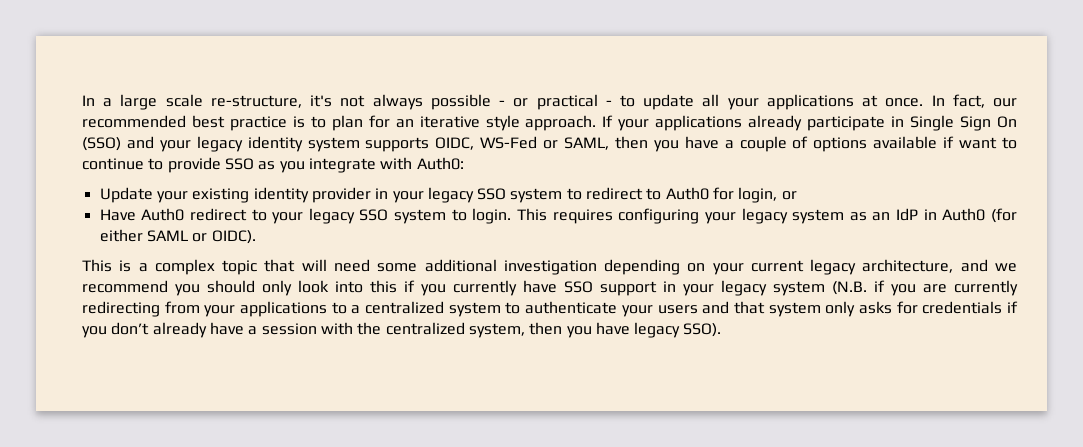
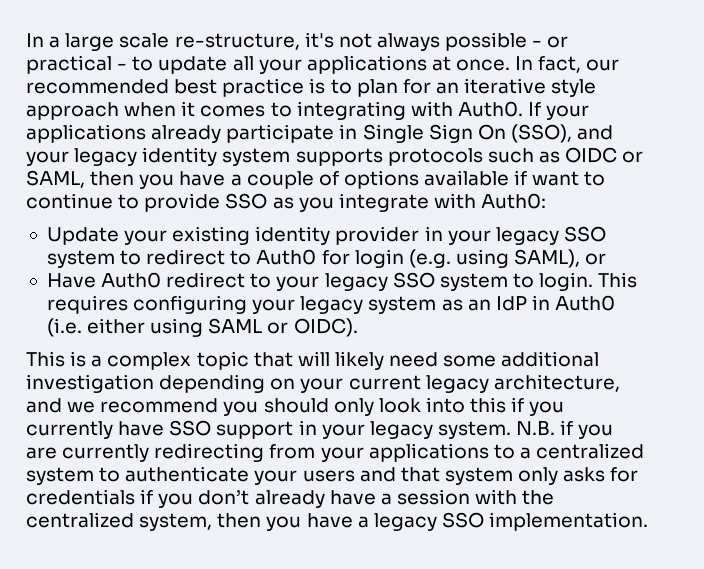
[525,115,597,131] approach. -> [26,101,523,120] approach when it comes to integrating with Auth0.
[82,137,121,151] (SSO) -> [510,124,572,143] (SSO),
[435,136,538,150] OIDC, WS-Fed -> [387,147,618,166] protocols such as OIDC
[738,187,778,203] login, -> [354,249,581,268] login (e.g. using SAML),
[991,208,1018,223] [99,229,143,242] (for either -> [46,318,204,337] (i.e. either using
(327, 265) none -> [334,351,384,370] likely
[773,281,867,296] system (N.B. -> [437,421,556,439] system. N.B.
[634,322,722,338] legacy SSO). -> [357,512,649,531] a legacy SSO implementation.

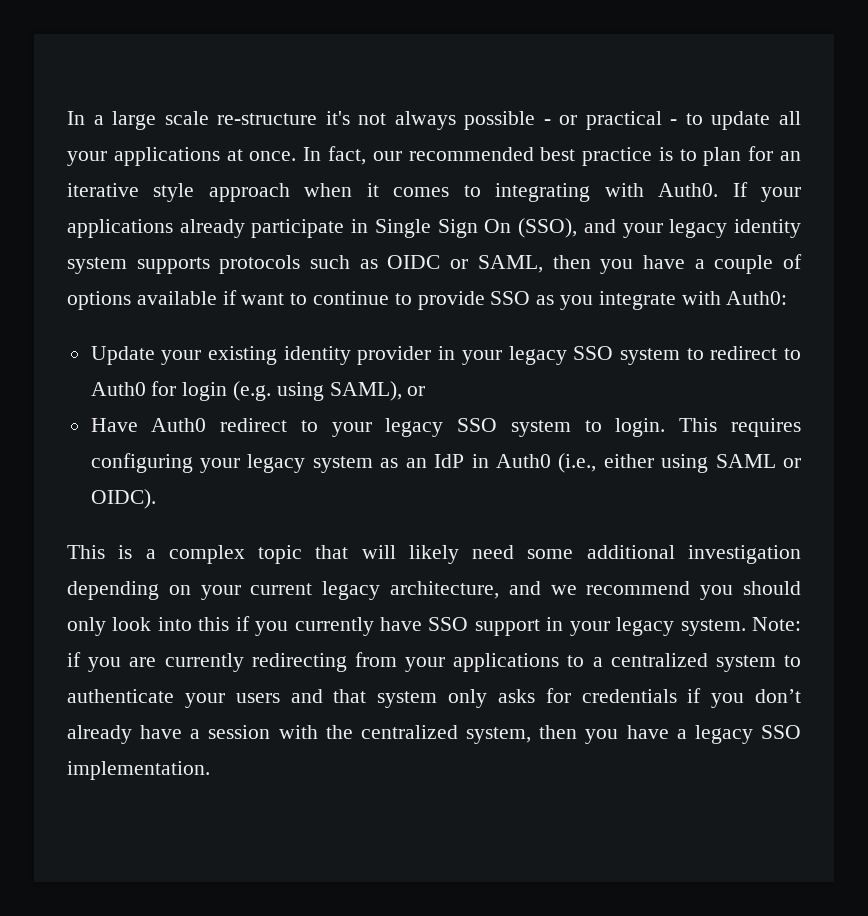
[174,33,300,50] re-structure, -> [217,113,318,125] re-structure
[46,318,82,337] (i.e. -> [558,453,597,473] (i.e.,
[516,421,556,436] N.B. -> [752,617,802,631] Note:

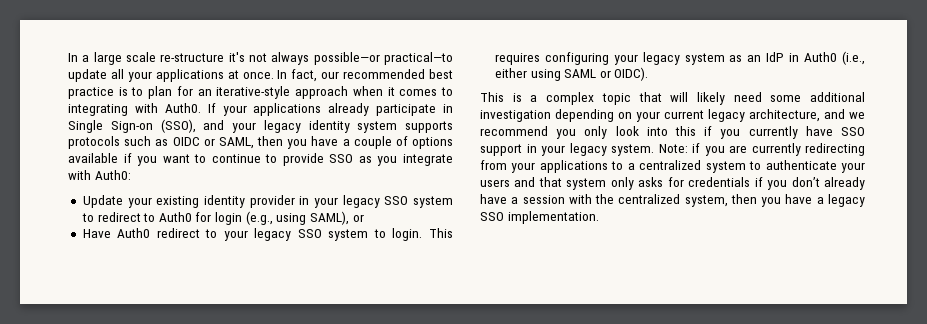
[464,111,703,130] possible - or practical - to -> [313,52,453,65] possible—or practical—to
[67,183,195,202] iterative style -> [216,86,291,99] iterative-style
[437,219,512,238] Sign On -> [110,121,153,133] Sign-on
(237, 297) none -> [137,156,158,166] you
[233,381,272,401] (e.g. -> [245,211,273,225] (e.g.,
[742,581,801,595] should -> (577, 134) none

